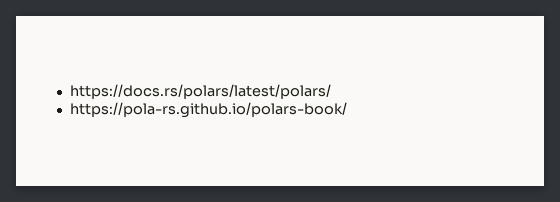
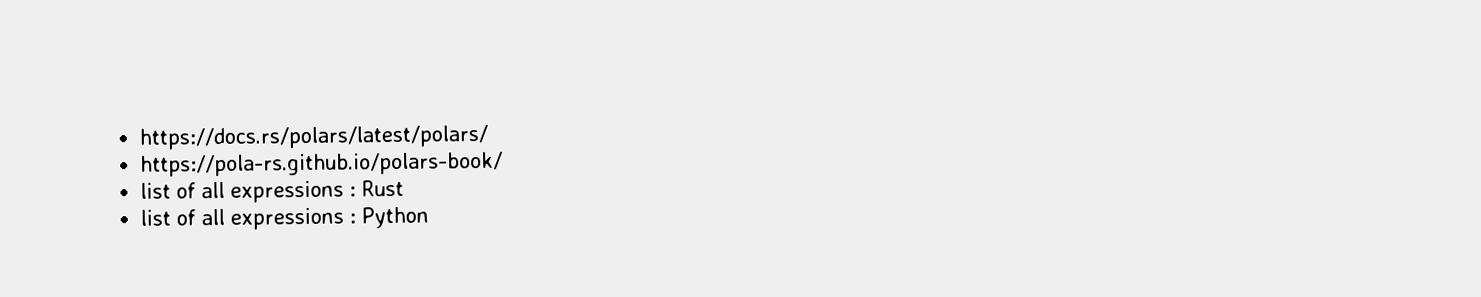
(347, 110) none -> [140,179,405,203] [140,206,430,230] // list of all expressions : Rust // list of all expressions : Python

